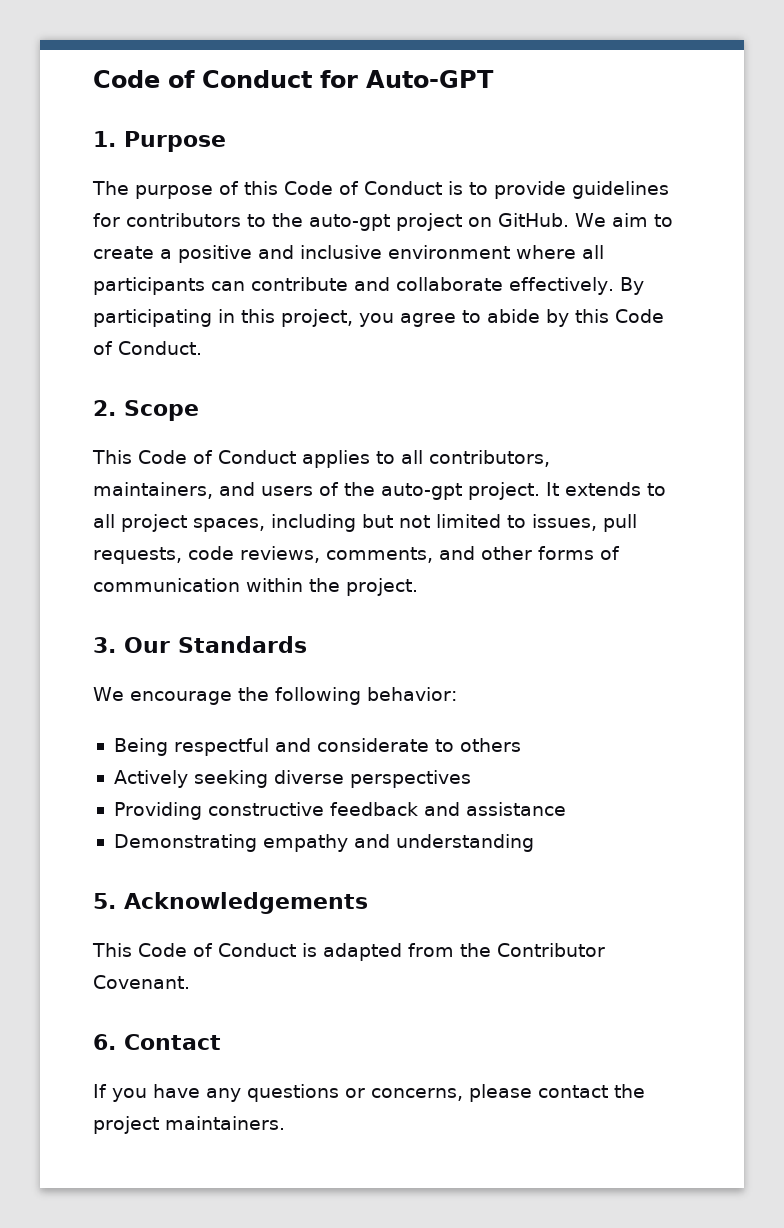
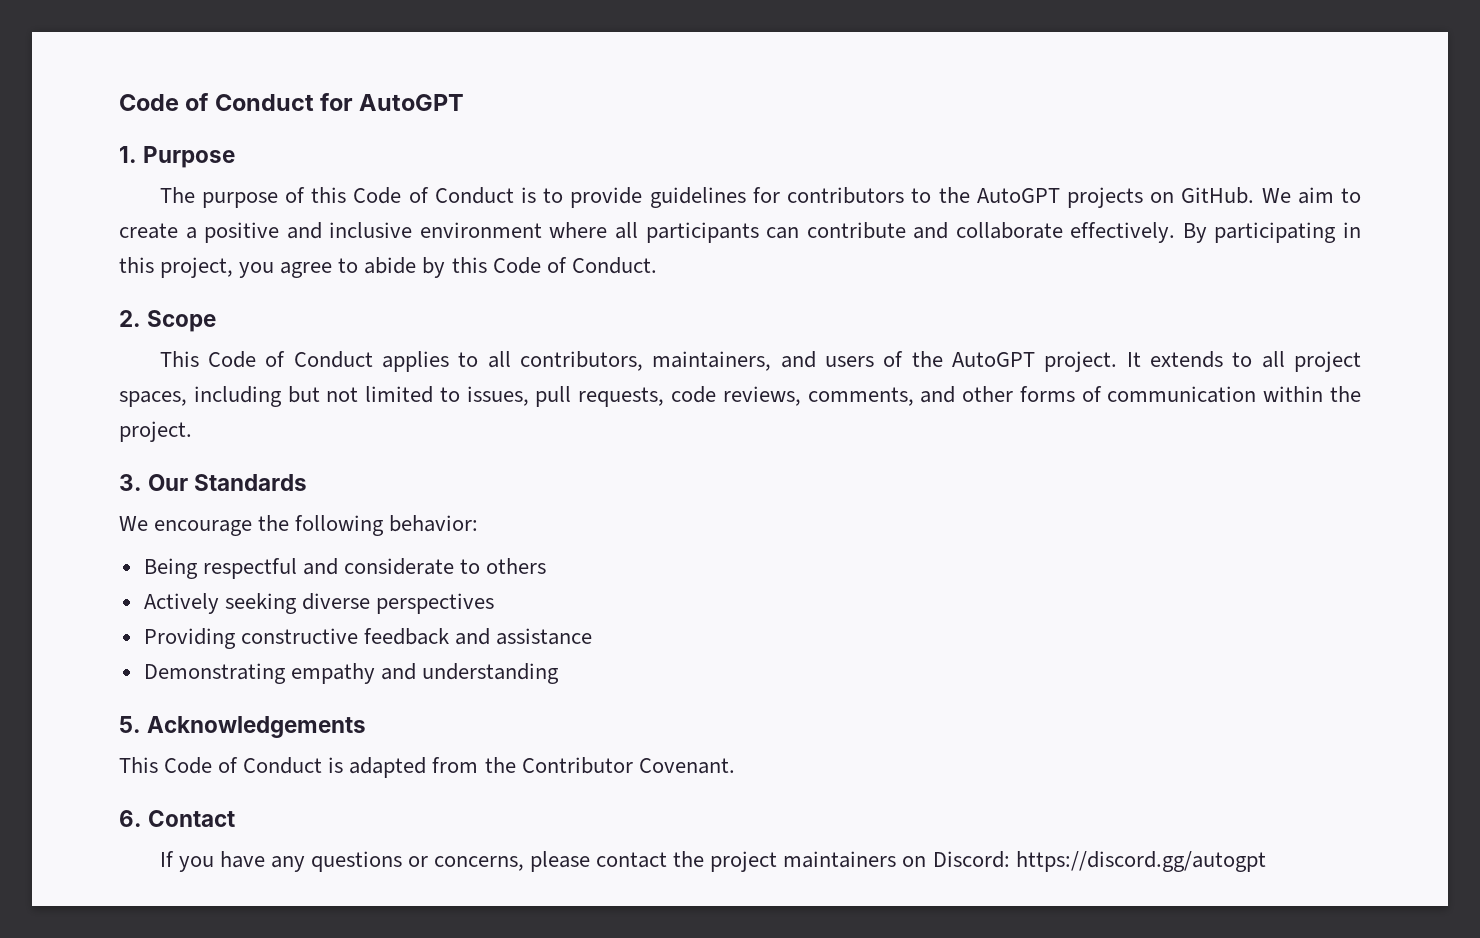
[366,70,494,88] Auto-GPT -> [359,94,465,111] AutoGPT
[309,213,462,231] auto-gpt project -> [976,187,1143,208] AutoGPT projects
[381,483,462,500] auto-gpt -> [951,352,1035,367] AutoGPT
[165,1116,285,1130] maintainers. -> [783,851,1266,872] maintainers on Discord: https://discord.gg/autogpt

